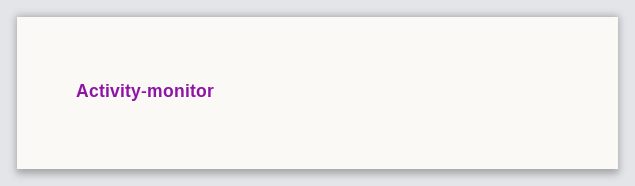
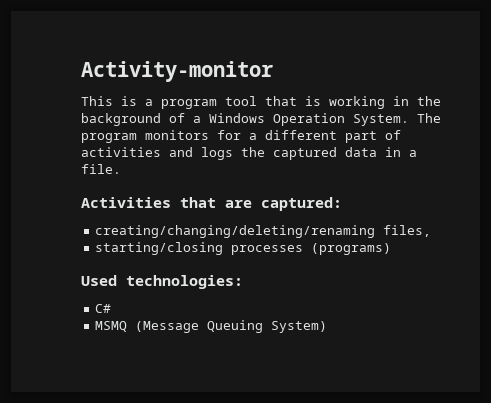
(214, 92) none -> [81,96,441,109] [81,113,441,126] [81,130,401,143] [81,147,417,160] [81,164,121,174] [81,197,342,211] [95,225,432,238] [95,242,392,255] [81,275,243,289] [95,304,112,313] [95,320,328,333] // This is a program tool that is working in the background of a Windows Operation System. The program monitors for a different part of activities and logs the captured data in a file. // Activities that are captured: // creating/changing/deleting/renaming files, // starting/closing processes (programs) // Used technologies: // C# // MSMQ (Message Queuing System)

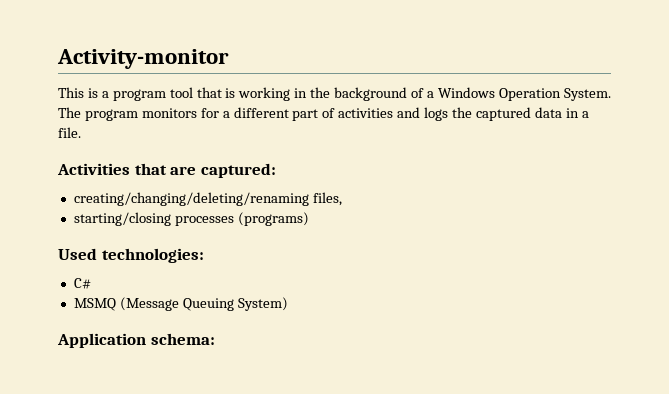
(328, 327) none -> [57,333,215,348] // Application schema:

